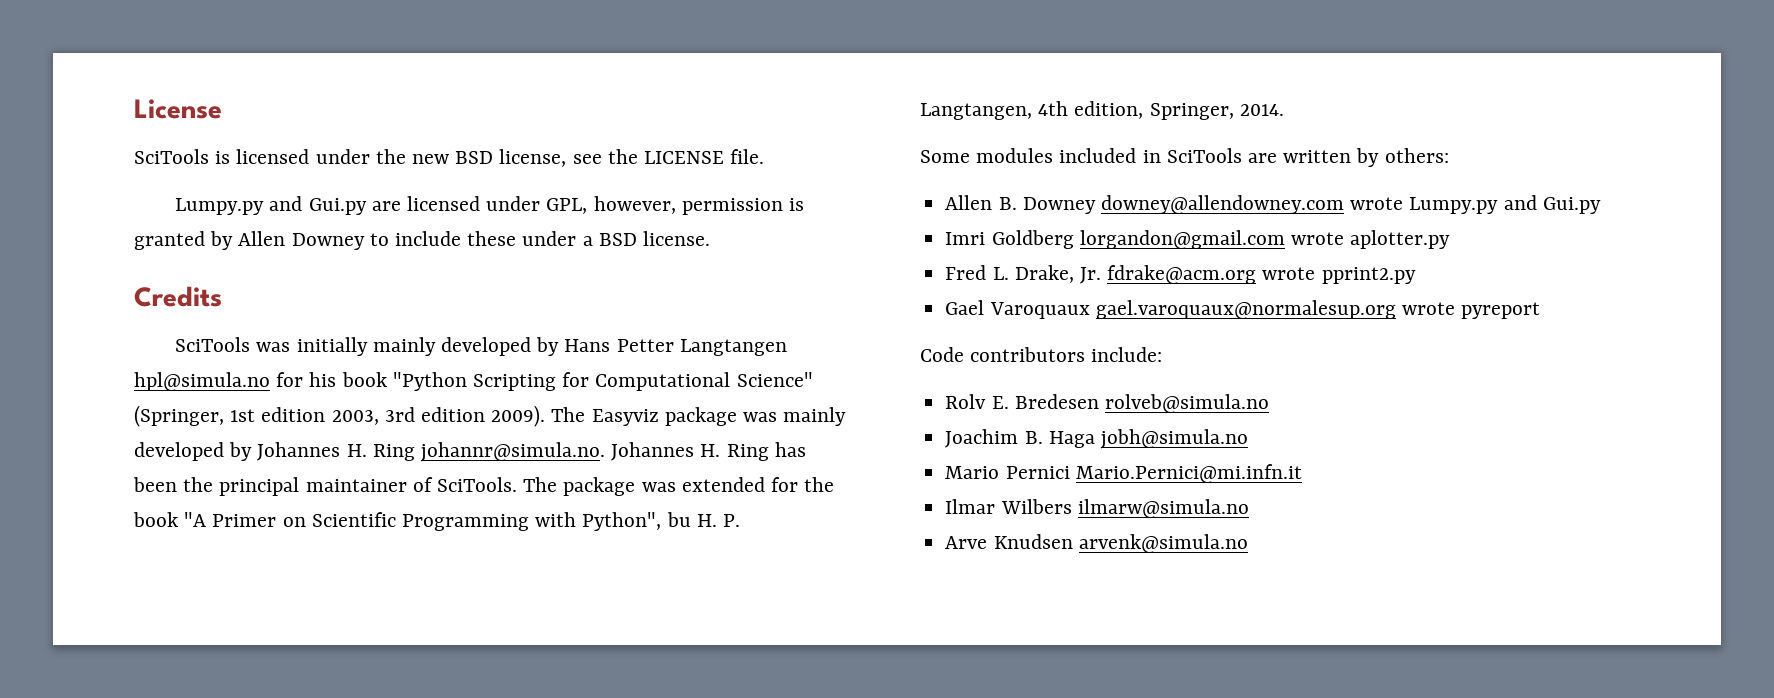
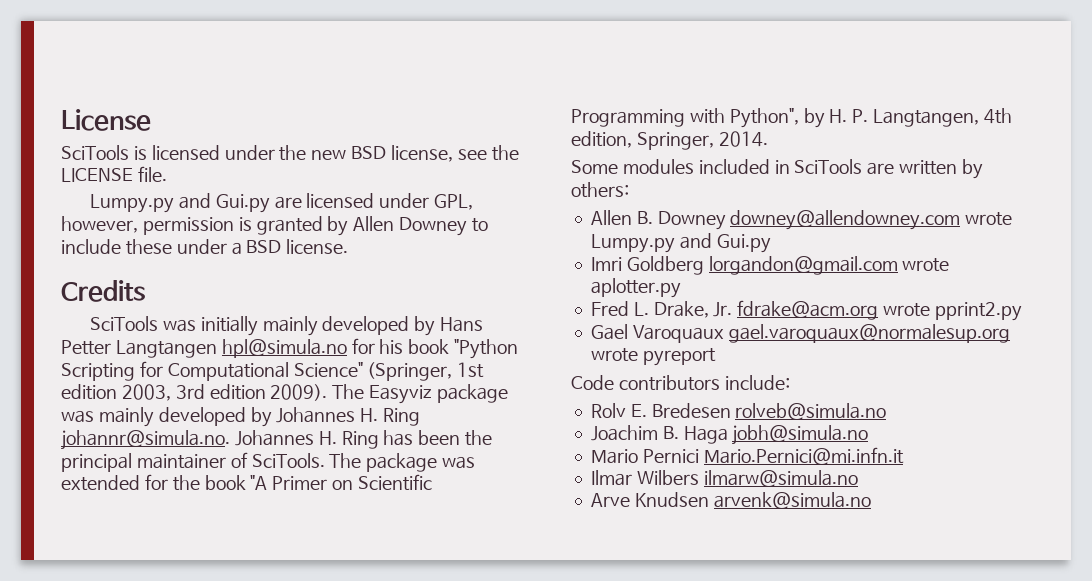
[666,512,691,527] bu -> [803,108,825,128] by

